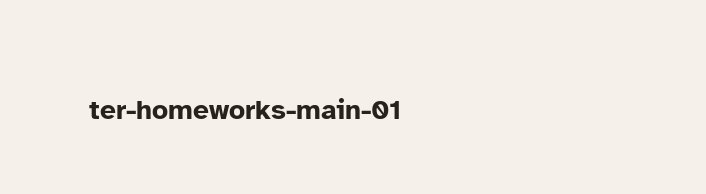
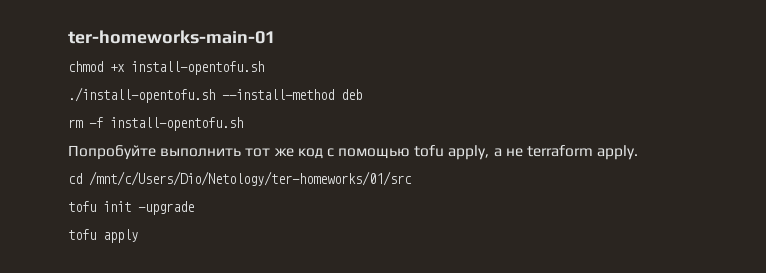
(402, 108) none -> [68,61,264,75] [68,87,362,103] [68,117,243,131] [68,145,639,160] [68,171,412,186] [68,201,194,215] [68,229,138,243] // chmod +x install-opentofu.sh // ./install-opentofu.sh --install-method deb // rm -f install-opentofu.sh // Попробуйте выполнить тот же код с помощью tofu apply, а не terraform apply. // cd /mnt/c/Users/Dio/Netology/ter-homeworks/01/src // tofu init -upgrade // tofu apply

